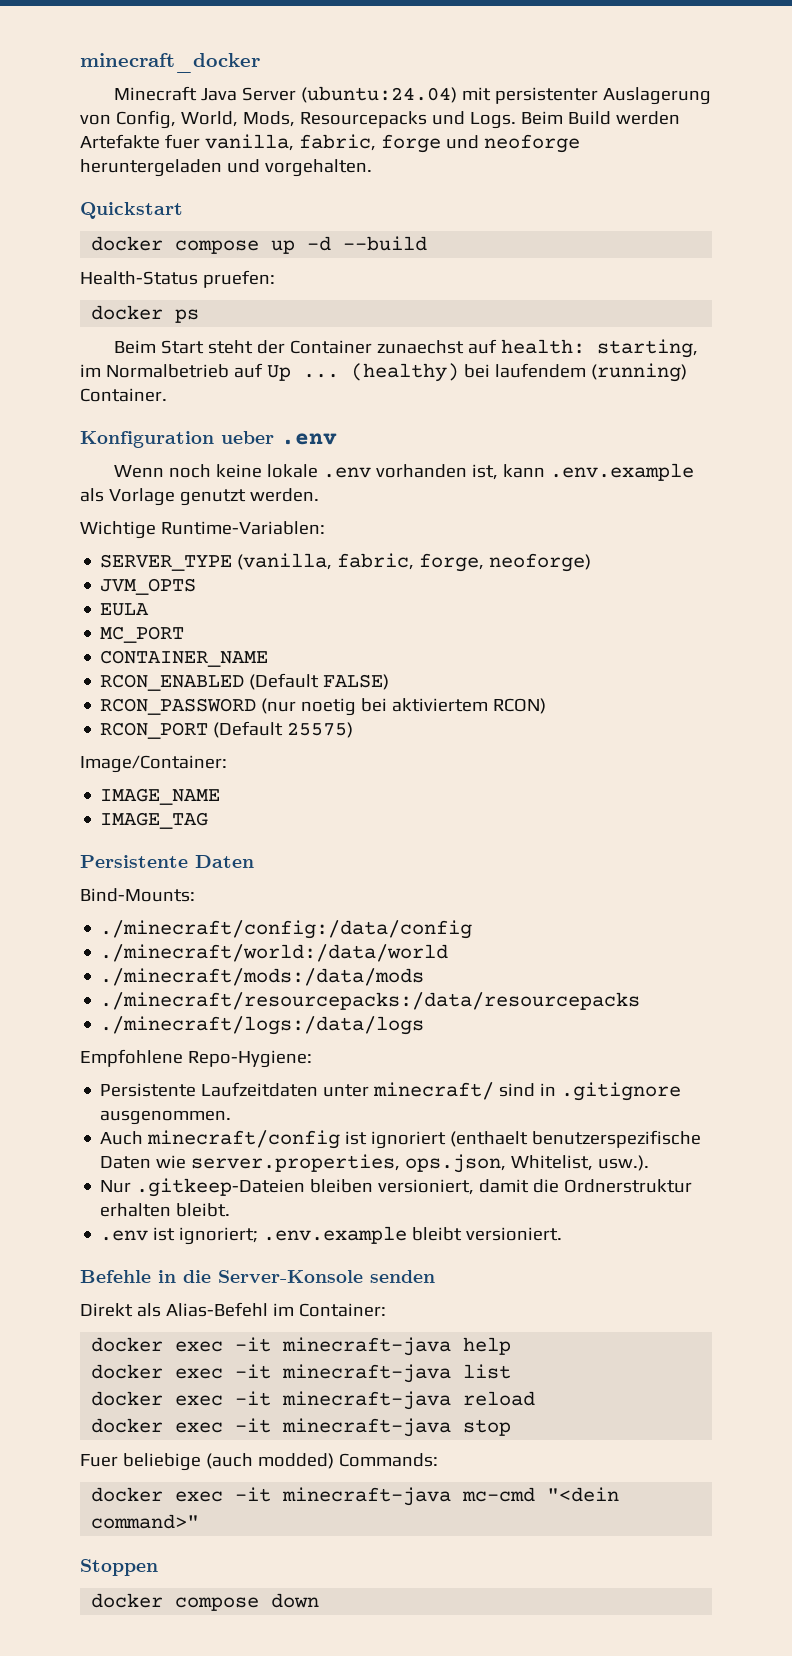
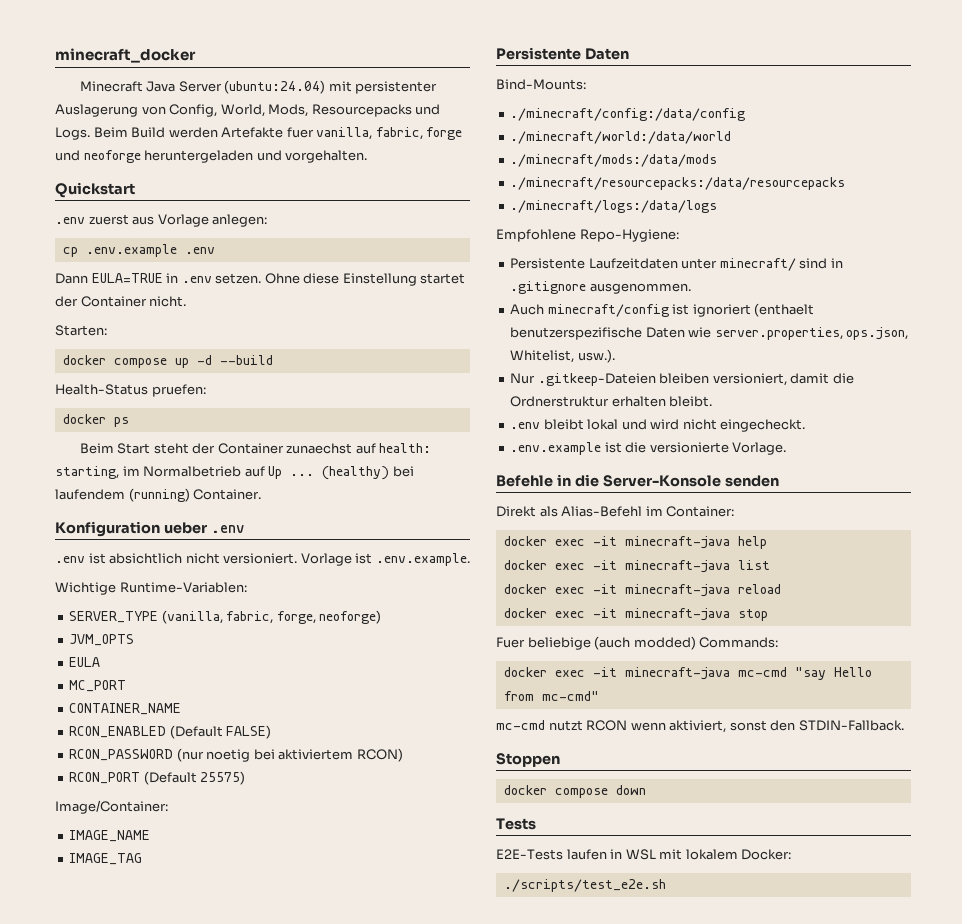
(183, 210) none -> [55,214,268,227] [62,244,215,257] [55,273,466,286] [55,296,187,307] [55,325,107,336] // .env zuerst aus Vorlage anlegen: // cp .env.example .env // Dann EULA=TRUE in .env setzen. Ohne diese Einstellung startet der Container nicht. // Starten:
[114,463,695,481] [80,488,319,506] Wenn noch keine lokale .env vorhanden ist, kann .env.example als Vorlage genutzt werden. -> [55,553,470,566] .env ist absichtlich nicht versioniert. Vorlage ist .env.example.
[153,1226,563,1245] ist ignoriert; .env.example bleibt versioniert. -> [543,419,806,432] [510,442,787,455] bleibt lokal und wird nicht eingecheckt. // .env.example ist die versionierte Vorlage.
[547,1487,620,1502] [91,1514,200,1529] [80,1559,158,1576] [91,1593,320,1611] "<dein command>" // Stoppen // docker compose down -> [794,667,872,680] [503,691,599,701] [496,720,904,733] [496,753,560,767] [503,785,646,798] [496,818,536,830] [496,849,792,860] [503,879,666,892] "say Hello from mc-cmd" // mc-cmd nutzt RCON wenn aktiviert, sonst den STDIN-Fallback. // Stoppen // docker compose down // Tests // E2E-Tests laufen in WSL mit lokalem Docker: // ./scripts/test_e2e.sh

